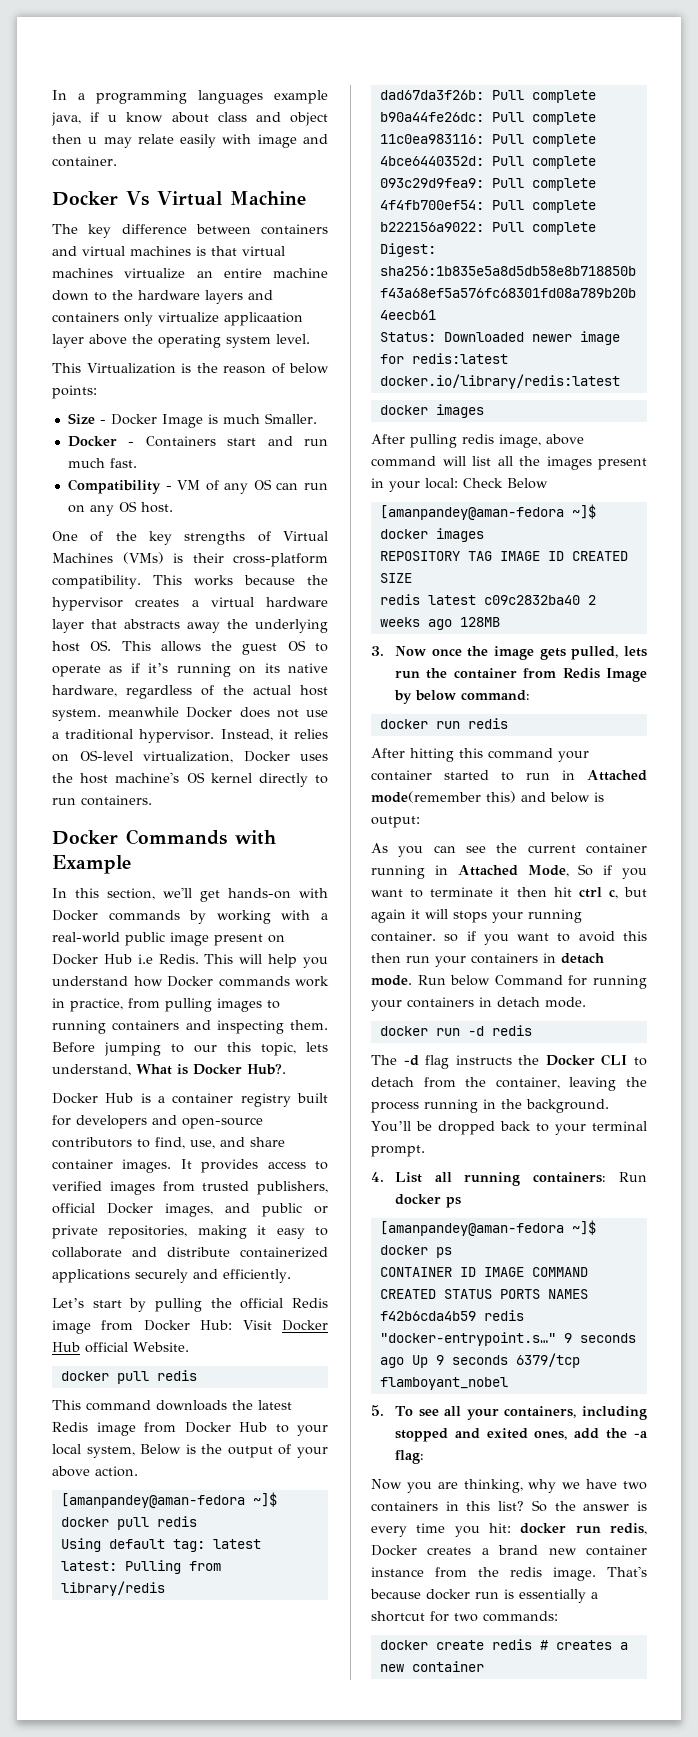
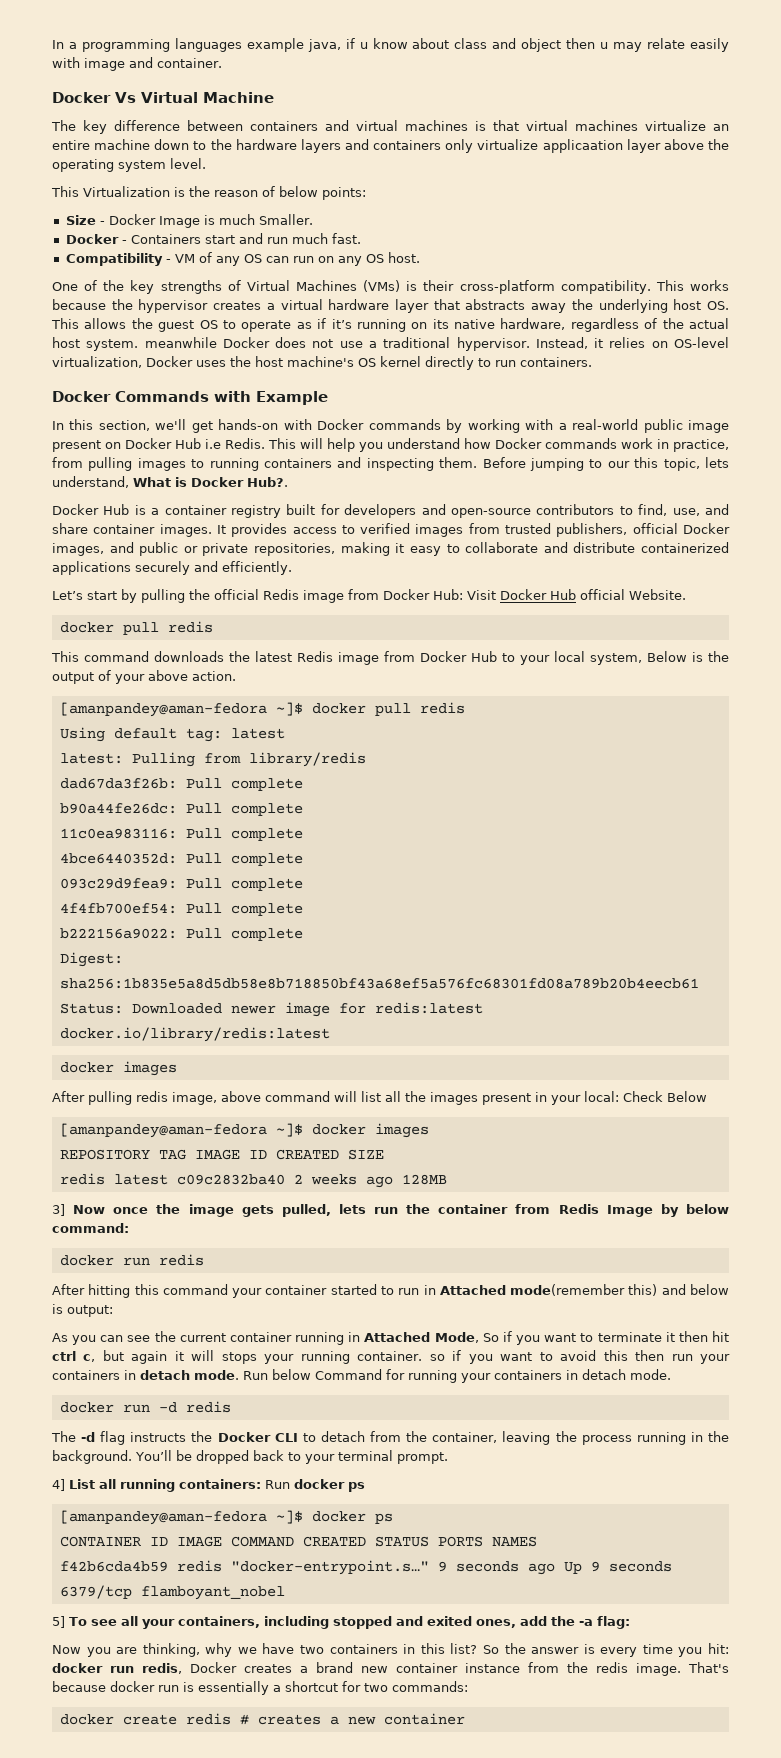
[371,646,384,656] 3. -> [52,1204,65,1216] 3]
[371,1172,384,1182] 4. -> [52,1479,65,1491] 4]
[371,1405,384,1416] 5. -> [52,1616,65,1628] 5]

